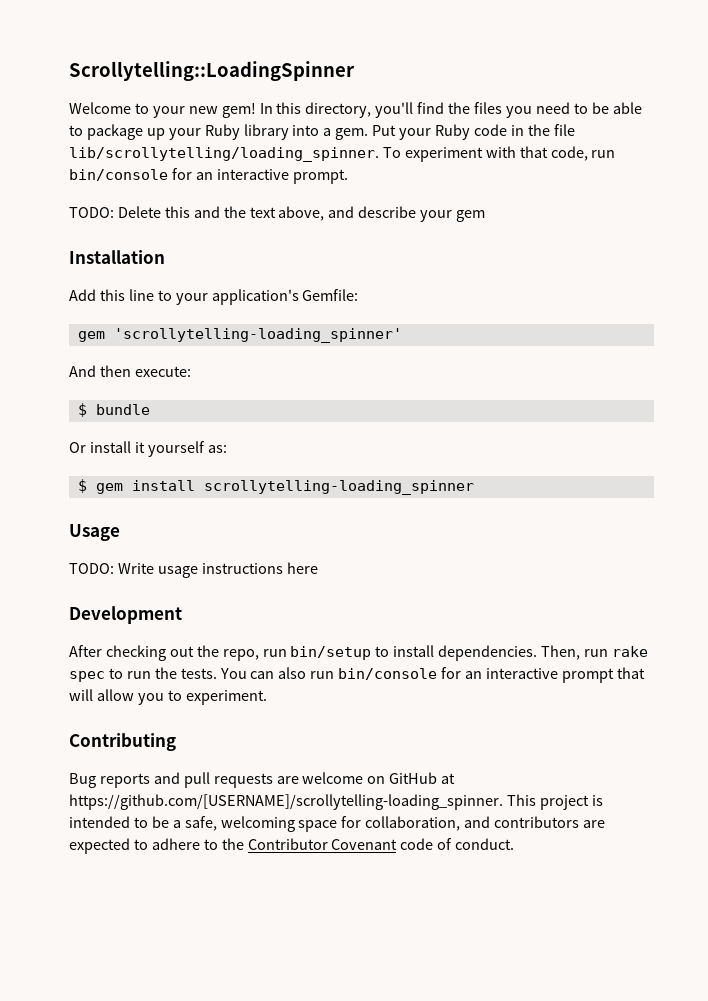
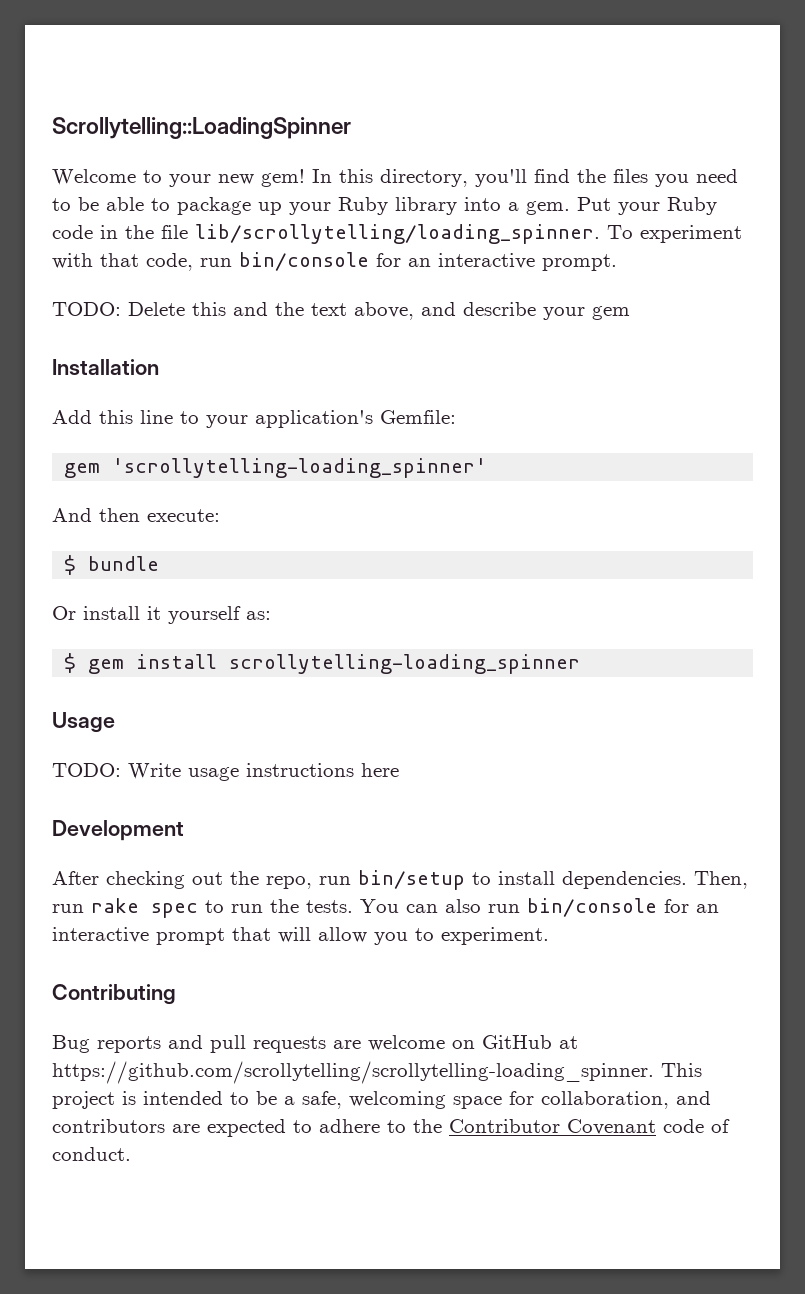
[69,794,503,810] https://github.com/[USERNAME]/scrollytelling-loading_spinner. -> [52,1061,654,1084] https://github.com/scrollytelling/scrollytelling-loading_spinner.

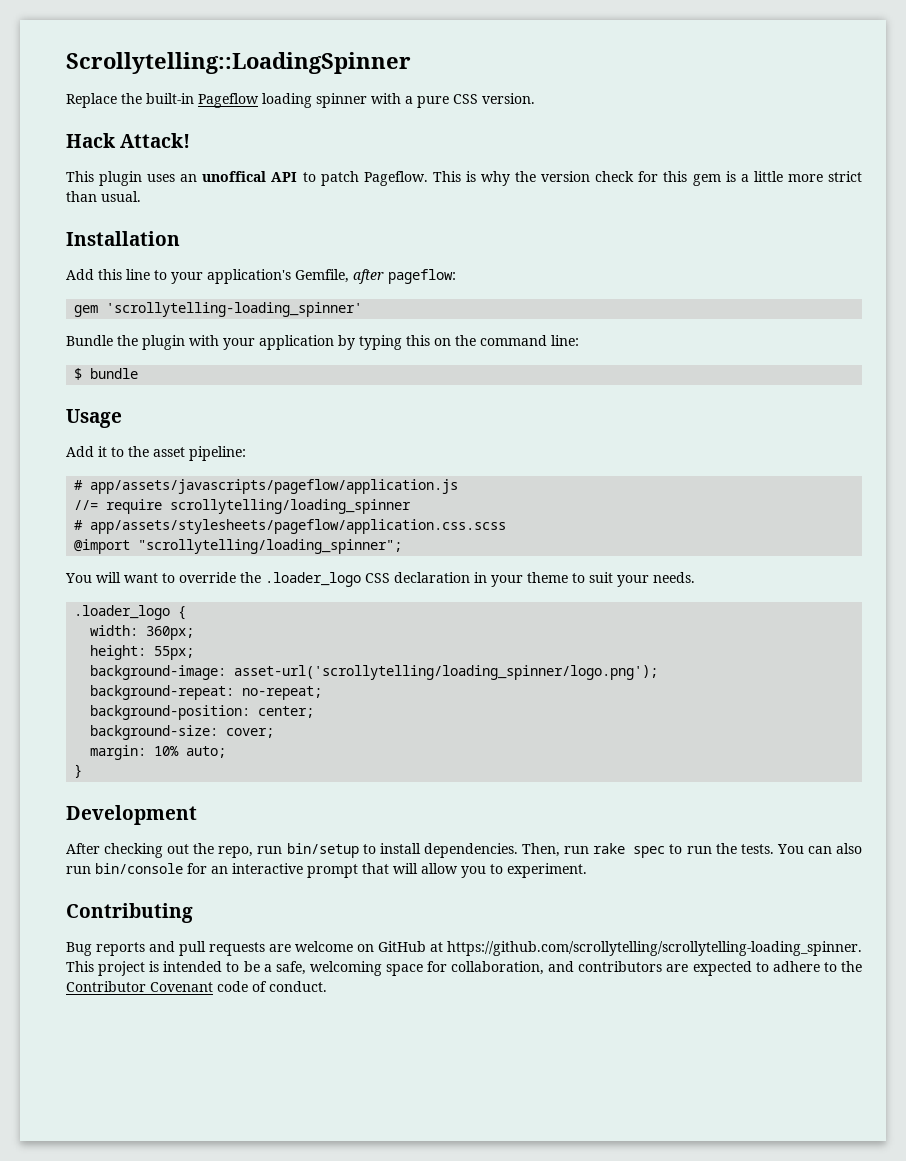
[52,169,738,187] [52,197,717,215] [52,224,742,244] [52,252,617,271] [52,302,630,320] Welcome to your new gem! In this directory, you'll find the files you need to be able to package up your Ruby library into a gem. Put your Ruby code in the file lib/scrollytelling/loading_spinner. To experiment with that code, run bin/console for an interactive prompt. // TODO: Delete this and the text above, and describe your gem -> [66,93,535,108] [66,133,191,148] [66,171,863,186] [66,191,141,202] Replace the built-in Pageflow loading spinner with a pure CSS version. // Hack Attack! // This plugin uses an unoffical API to patch Pageflow. This is why the version check for this gem is a little more strict than usual.
[380,410,456,424] Gemfile: -> [295,269,456,284] Gemfile, after pageflow:
[52,508,220,522] [64,555,160,575] [52,606,271,624] [64,653,581,674] [52,712,115,733] [52,763,399,781] And then execute: // $ bundle // Or install it yourself as: // $ gem install scrollytelling-loading_spinner // Usage // TODO: Write usage instructions here -> [66,335,579,350] [74,368,139,380] [66,409,122,428] [66,446,246,461] [74,479,459,494] [74,499,412,514] [74,519,507,534] [74,539,403,554] [65,572,695,587] [74,605,187,620] [90,625,195,640] [90,645,195,660] [90,665,659,680] [90,685,323,700] [90,705,315,720] [90,725,275,740] [90,745,227,760] [74,764,83,778] Bundle the plugin with your application by typing this on the command line: // $ bundle // Usage // Add it to the asset pipeline: // # app/assets/javascripts/pageflow/application.js // //= require scrollytelling/loading_spinner // # app/assets/stylesheets/pageflow/application.css.scss // @import "scrollytelling/loading_spinner"; // You will want to override the .loader_logo CSS declaration in your theme to suit your needs. // .loader_logo { // width: 360px; // height: 55px; // background-image: asset-url('scrollytelling/loading_spinner/logo.png'); // background-repeat: no-repeat; // background-position: center; // background-size: cover; // margin: 10% auto; // }

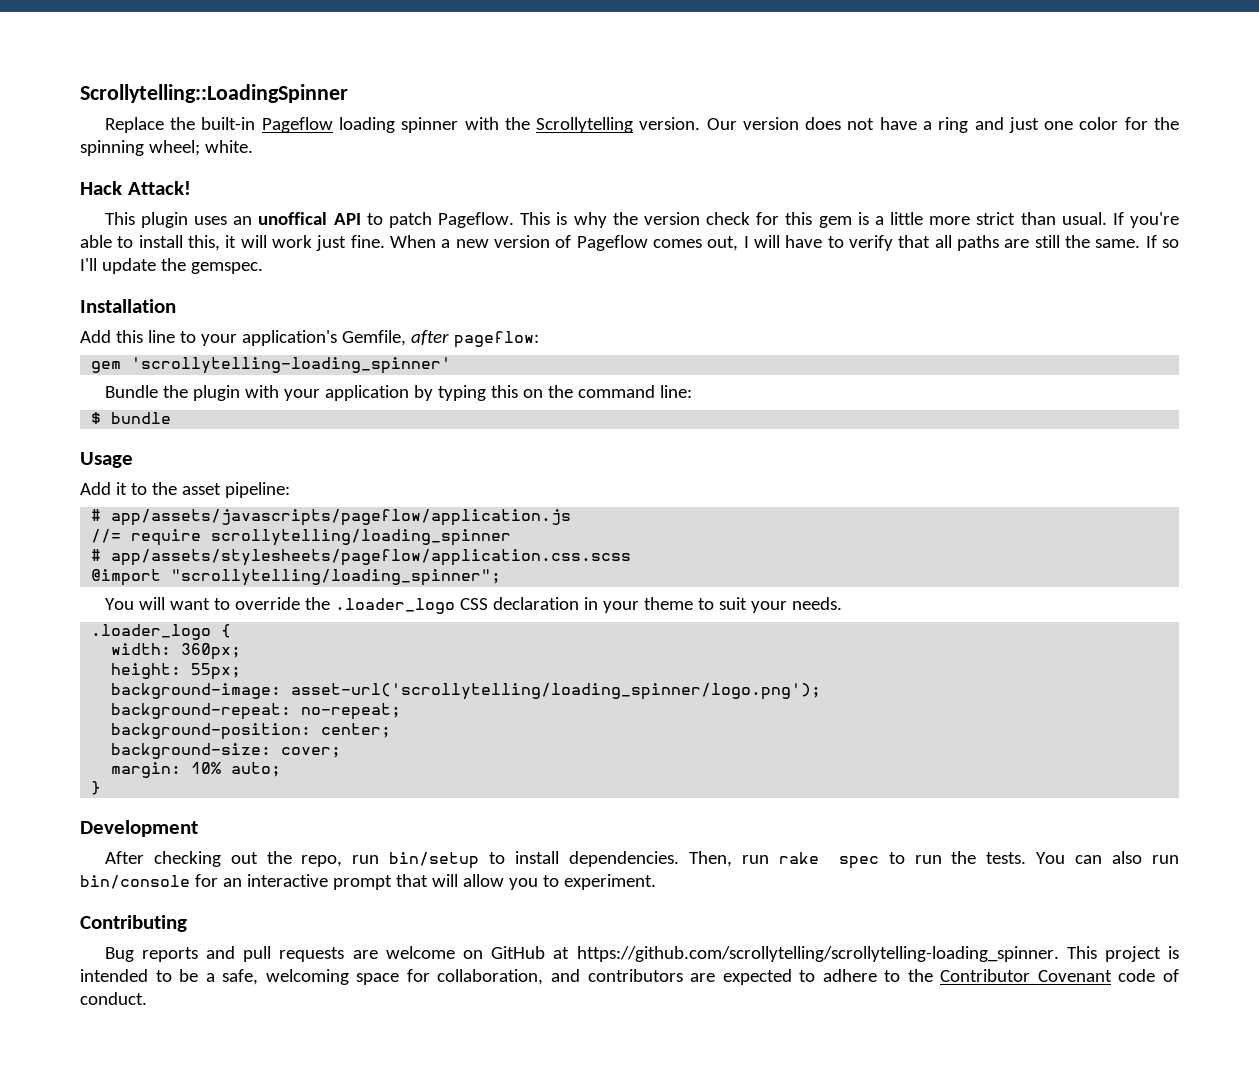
[405,93,535,108] a pure CSS version. -> [504,117,1179,133] [80,140,253,156] the Scrollytelling version. Our version does not have a ring and just one color for the spinning wheel; white.
(141, 196) none -> [1112,212,1179,228] [80,235,1180,251] [80,258,263,274] If you're able to install this, it will work just fine. When a new version of Pageflow comes out, I will have to verify that all paths are still the same. If so I'll update the gemspec.

